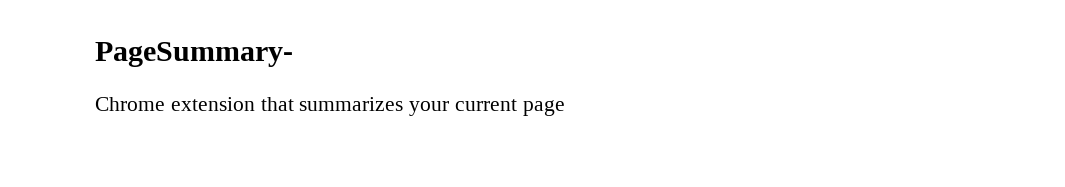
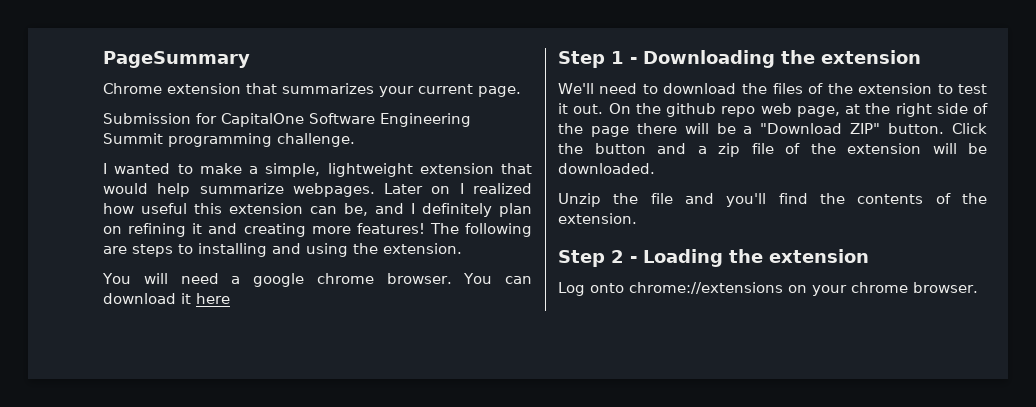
[95,42,293,67] PageSummary- -> [103,51,250,68] PageSummary
[522,100,565,116] page -> [478,86,521,97] [103,113,471,127] [103,133,355,147] [103,163,532,177] [103,183,532,197] [103,203,532,217] [103,223,532,237] [103,243,462,257] [102,273,532,287] [103,293,230,304] [558,50,921,68] [558,83,987,94] [558,103,988,117] [558,123,987,137] [558,143,987,157] [558,163,655,174] [558,193,987,207] [558,213,637,224] [558,249,869,267] [558,282,978,296] page. // Submission for CapitalOne Software Engineering Summit programming challenge. // I wanted to make a simple, lightweight extension that would help summarize webpages. Later on I realized how useful this extension can be, and I definitely plan on refining it and creating more features! The following are steps to installing and using the extension. // You will need a google chrome browser. You can download it here // Step 1 - Downloading the extension // We'll need to download the files of the extension to test it out. On the github repo web page, at the right side of the page there will be a "Download ZIP" button. Click the button and a zip file of the extension will be downloaded. // Unzip the file and you'll find the contents of the extension. // Step 2 - Loading the extension // Log onto chrome://extensions on your chrome browser.

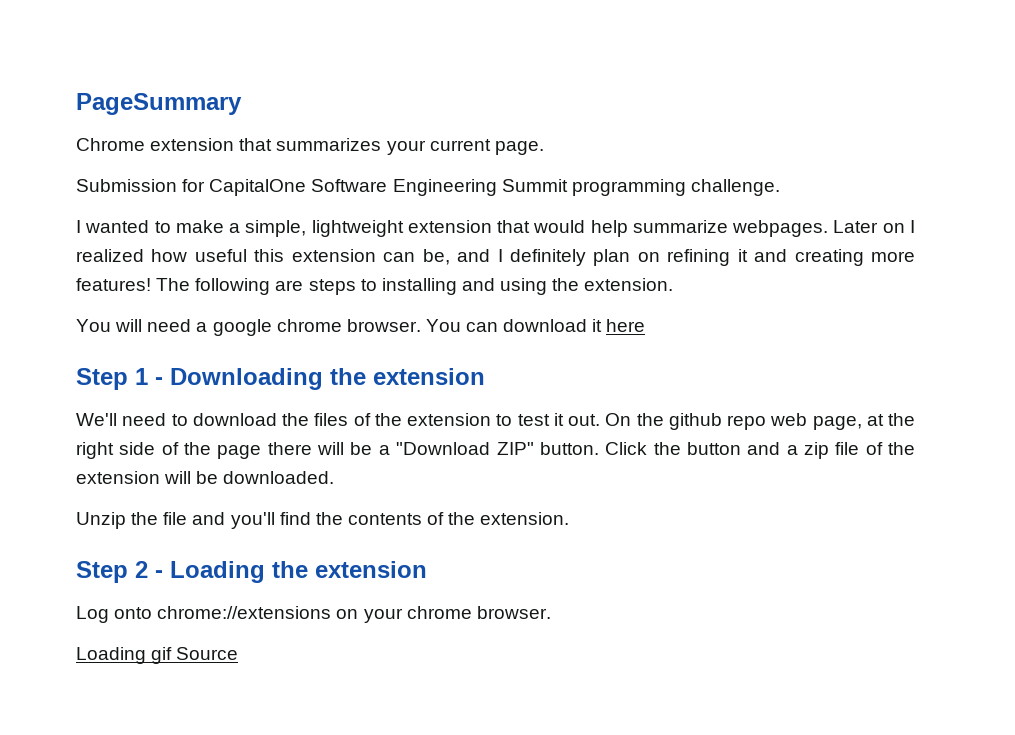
(978, 287) none -> [76,647,239,664] // Loading gif Source

